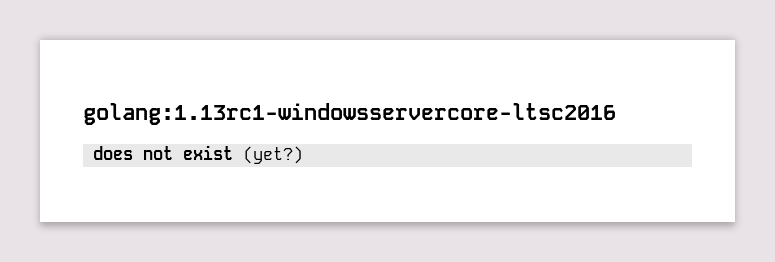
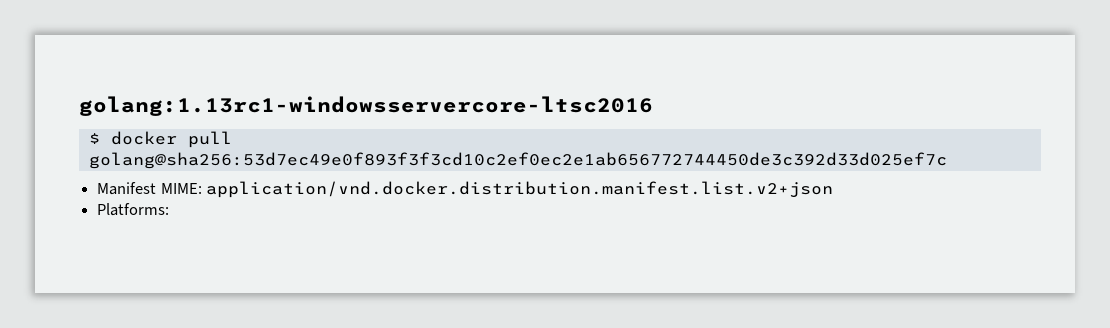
[92,145,303,164] does not exist (yet?) -> [88,131,232,148] [88,152,947,169] [97,181,834,198] [97,203,170,216] $ docker pull golang@sha256:53d7ec49e0f893f3f3cd10c2ef0ec2e1ab656772744450de3c392d33d025ef7c // Manifest MIME: application/vnd.docker.distribution.manifest.list.v2+json // Platforms:

